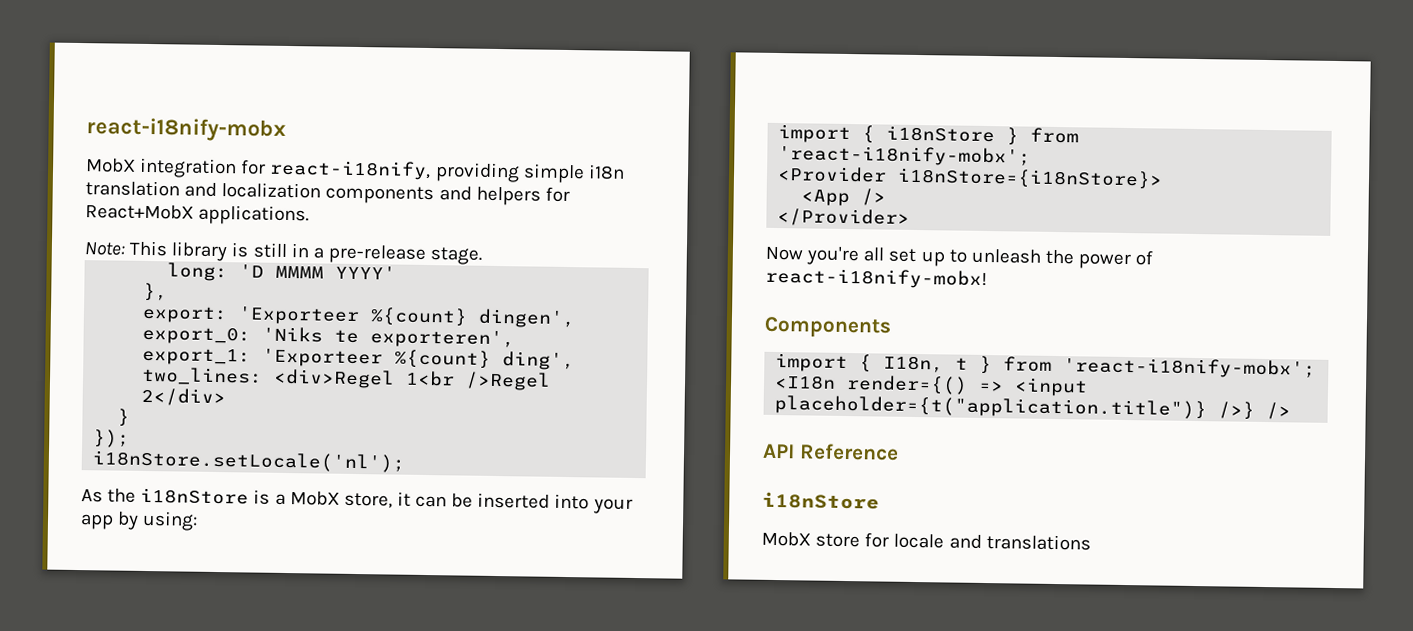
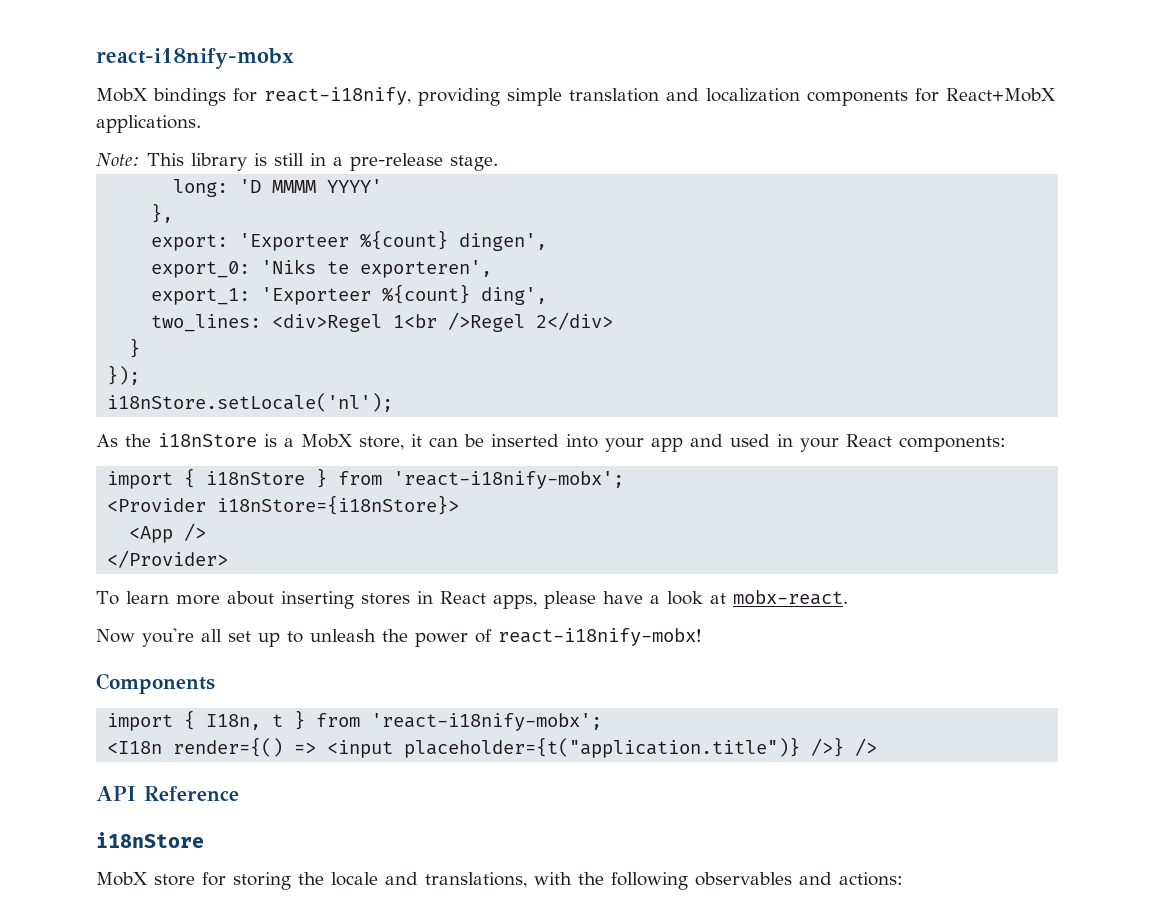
[139,157,238,179] integration -> [153,88,226,106] bindings
[587,164,625,180] i18n -> (562, 97) none
[438,186,541,206] and helpers -> (908, 98) none
[117,510,199,531] by using: -> [690,434,1006,452] and used in your React components:
(911, 217) none -> [96,590,848,609] // To learn more about inserting stores in React apps, please have a look at mobx-react.
[893,533,1091,551] locale and translations -> [233,872,903,890] storing the locale and translations, with the following observables and actions:

